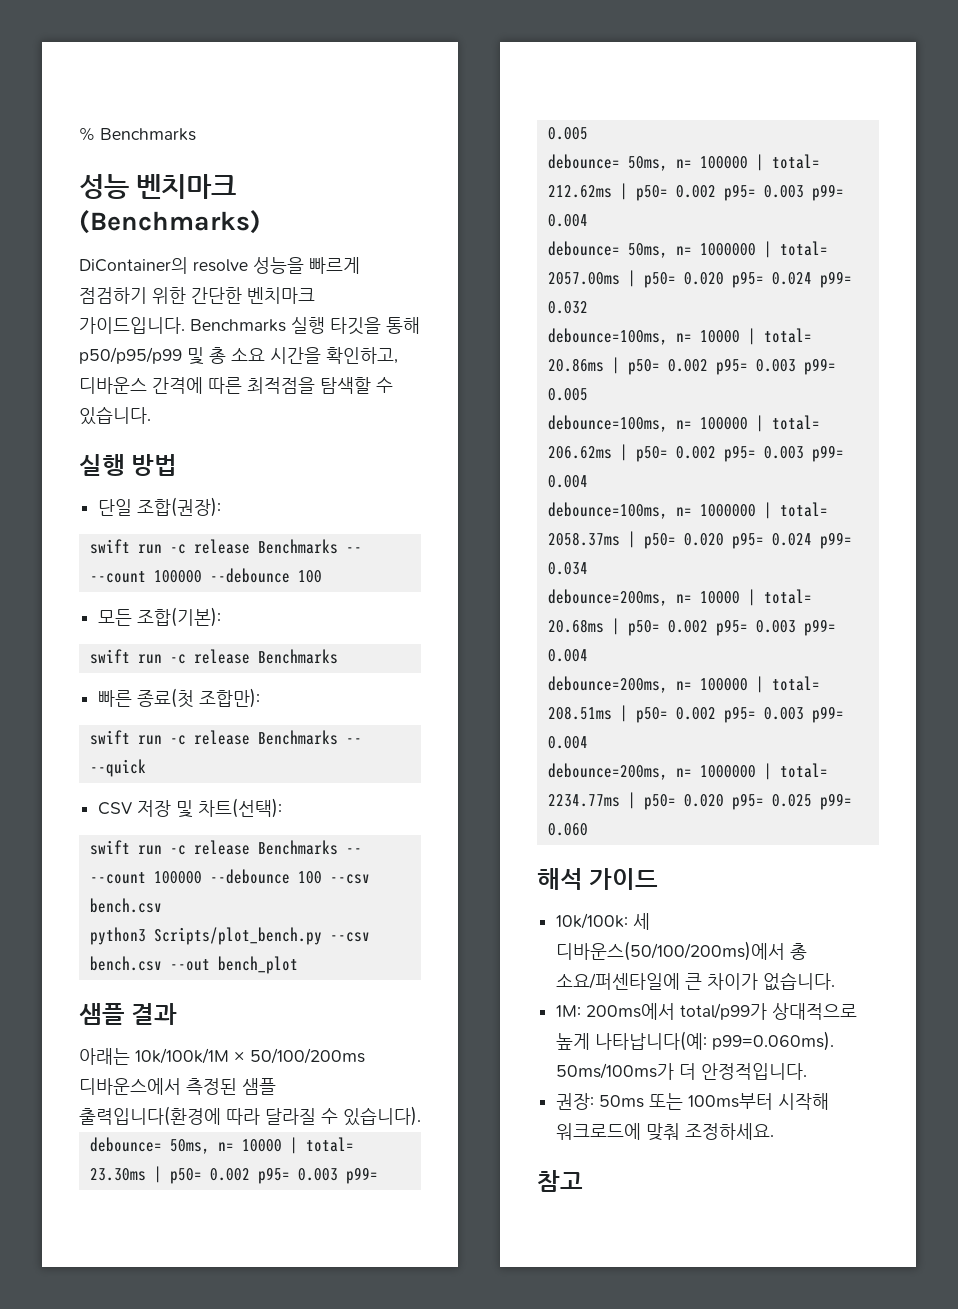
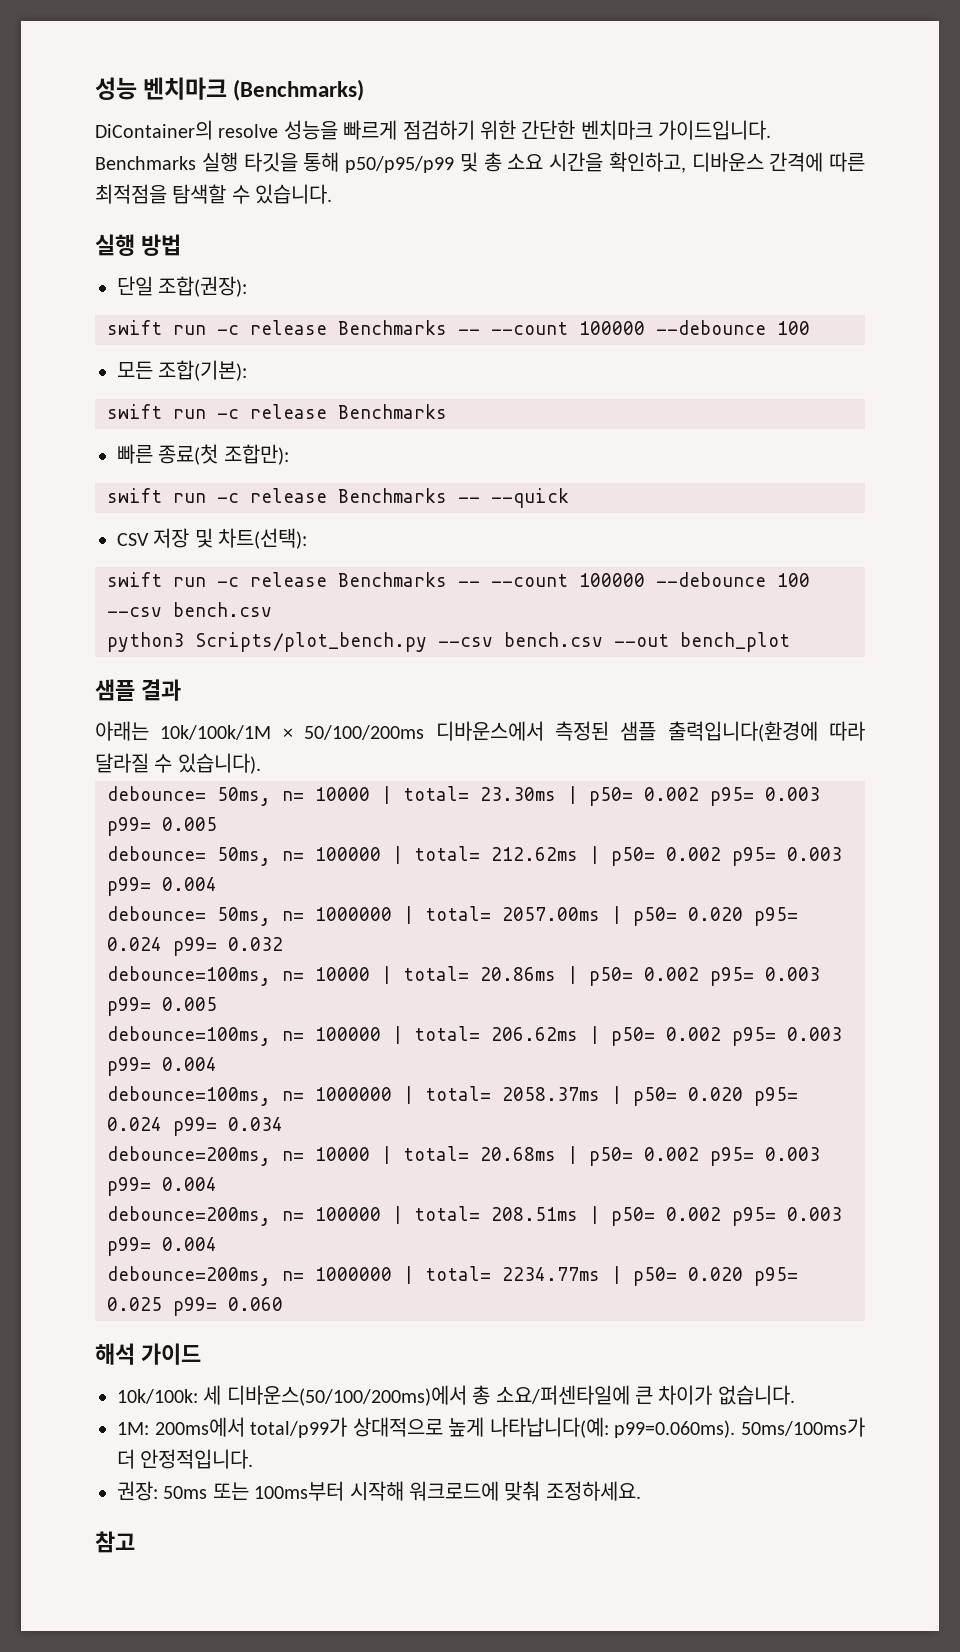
[79,127,196,141] % Benchmarks // -> (95, 88) none

